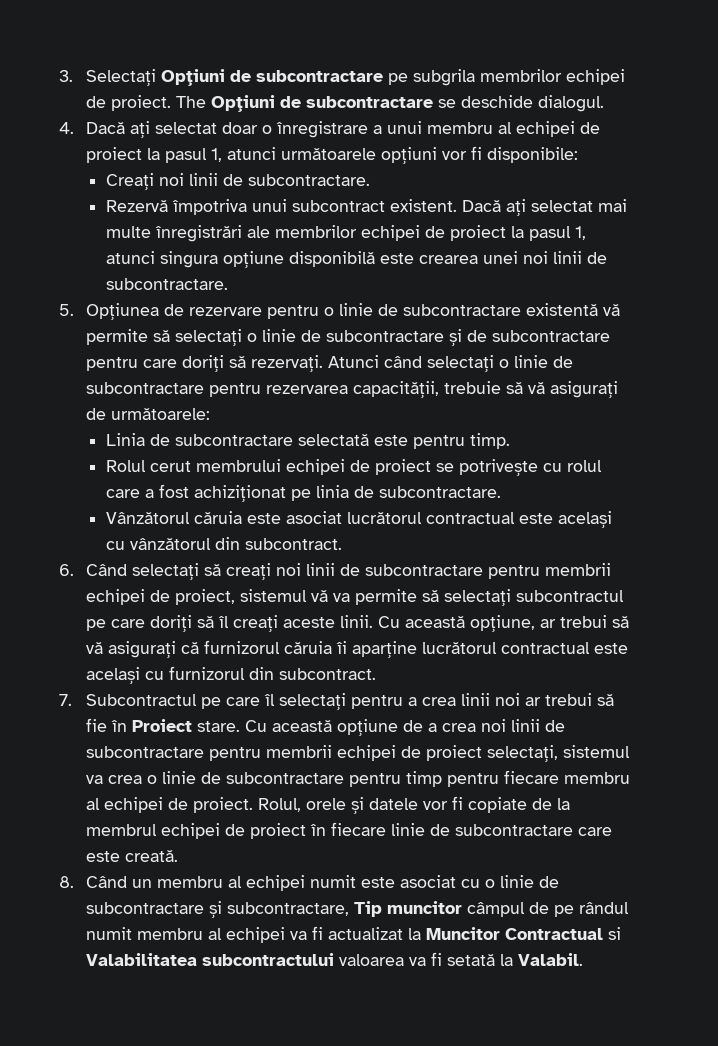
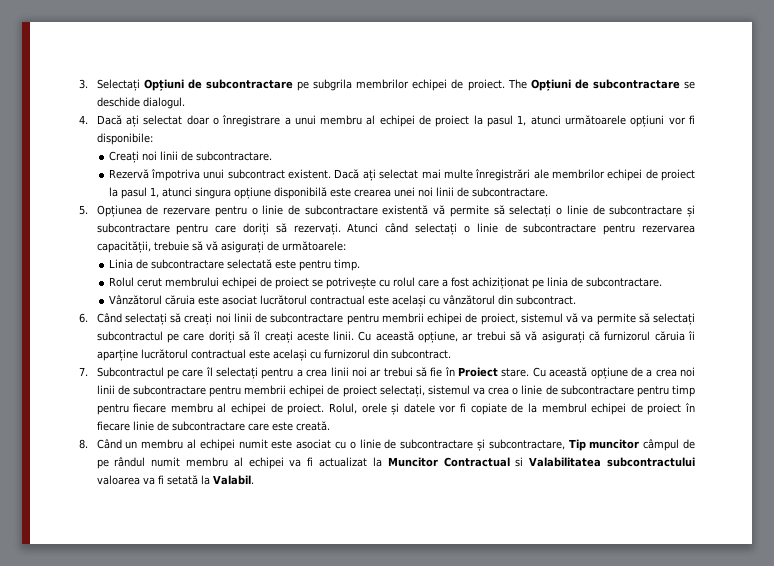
[467,330,488,342] de -> (695, 211) none

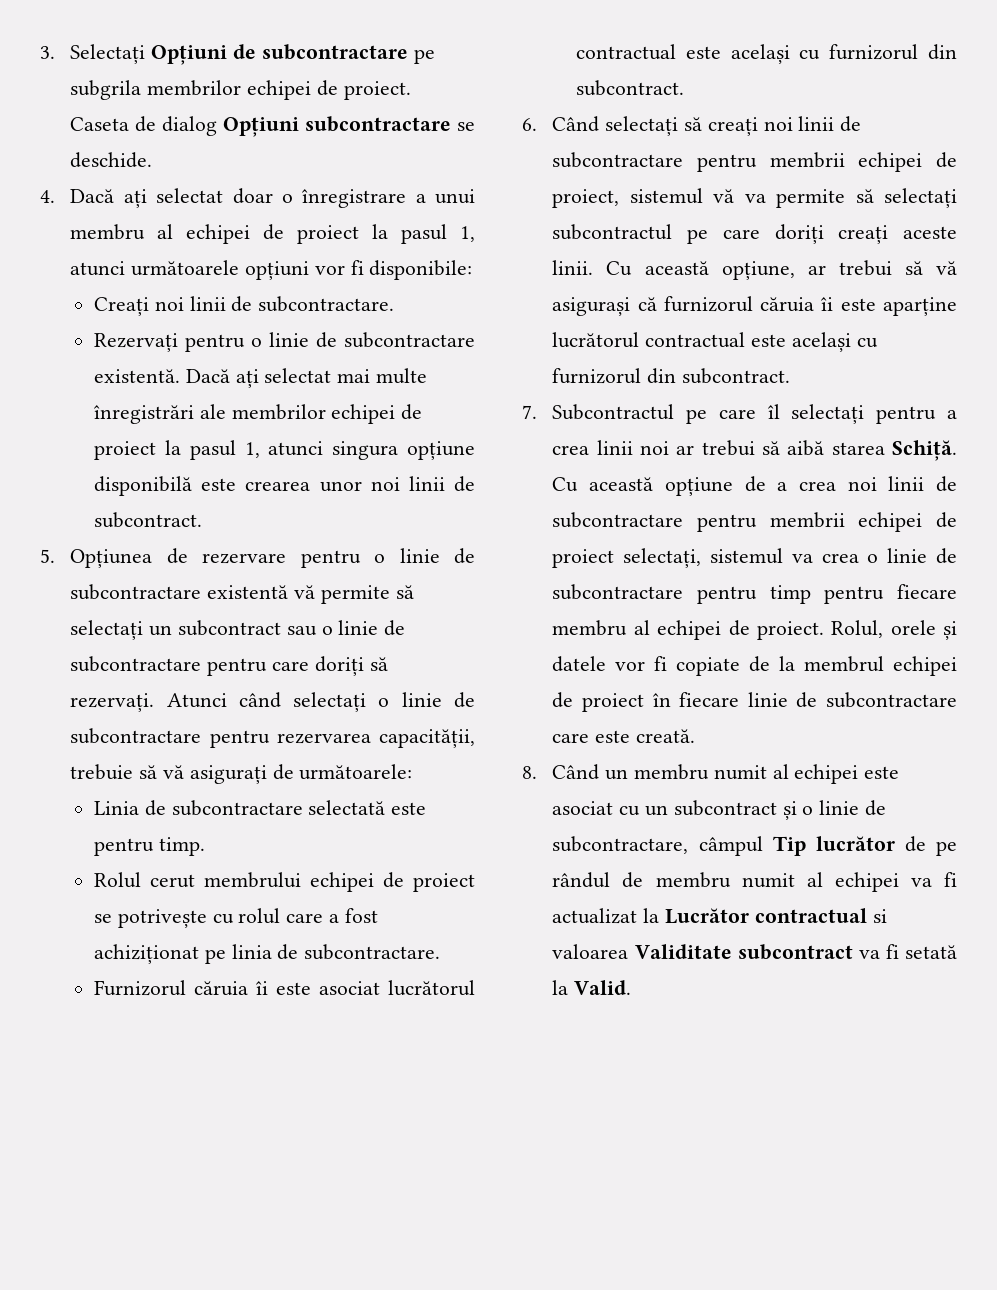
[507,79,695,91] [96,97,185,109] The Opțiuni de subcontractare se deschide dialogul. -> [70,116,475,137] [70,152,153,168] Caseta de dialog Opțiuni subcontractare se deschide.
[108,169,332,181] Rezervă împotriva unui subcontract existent. -> [94,332,475,352] [94,369,181,383] Rezervați pentru o linie de subcontractare existentă.
[393,187,548,197] unei noi linii de subcontractare. -> [319,476,476,492] [94,512,203,528] unor noi linii de subcontract.
[556,205,695,217] [96,223,170,233] o linie de subcontractare și subcontractare -> [149,620,406,636] [70,656,202,672] un subcontract sau o linie de subcontractare
[108,295,195,305] Vânzătorul căruia -> [94,980,269,996] Furnizorul căruia îi
[442,295,495,305] vânzătorul -> [829,44,919,60] furnizorul
[238,331,261,341] să îl -> (824, 234) none
[541,331,585,343] asigurați -> [552,297,631,316] asigurași
(695, 335) none -> [840,298,876,311] este
[430,367,530,377] fie în Proiect stare. -> [787,440,957,461] aibă starea Schiță.
[187,439,268,451] al echipei numit -> [713,764,859,784] numit al echipei
[349,439,695,451] [96,457,229,469] o linie de subcontractare și subcontractare, Tip muncitor câmpul de pe rândul numit membru -> [645,800,887,820] [552,836,957,856] [552,872,795,888] un subcontract și o linie de subcontractare, câmpul Tip lucrător de pe rândul de membru numit
[387,457,695,467] [96,475,140,485] Muncitor Contractual si Valabilitatea subcontractului valoarea -> [665,908,887,924] [552,944,853,960] Lucrător contractual si valoarea Validitate subcontract
[212,475,254,485] Valabil. -> [574,980,632,995] Valid.

